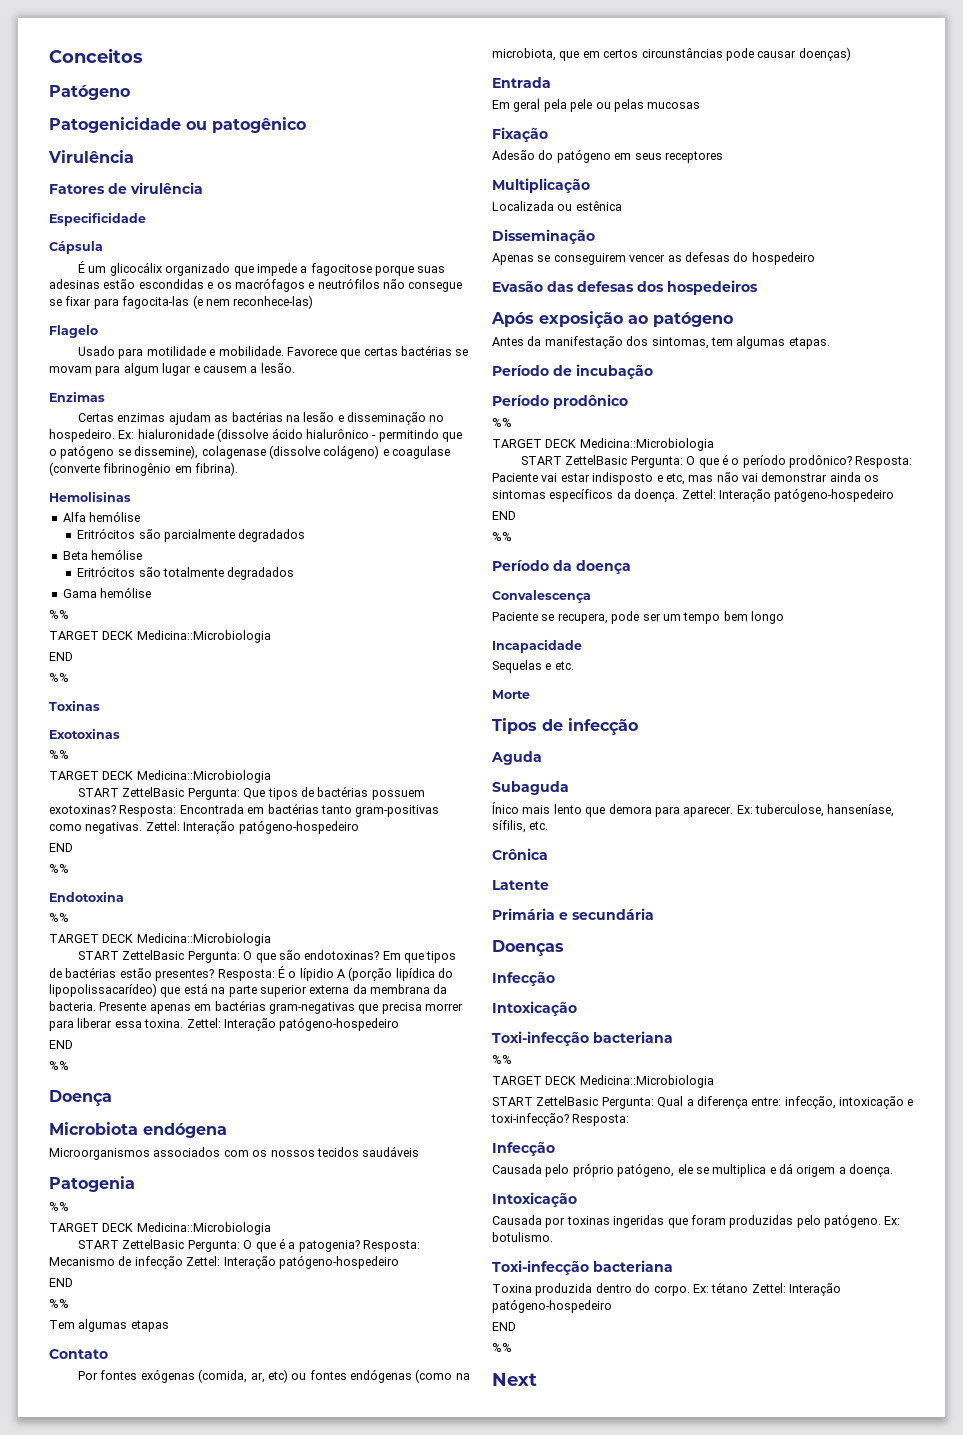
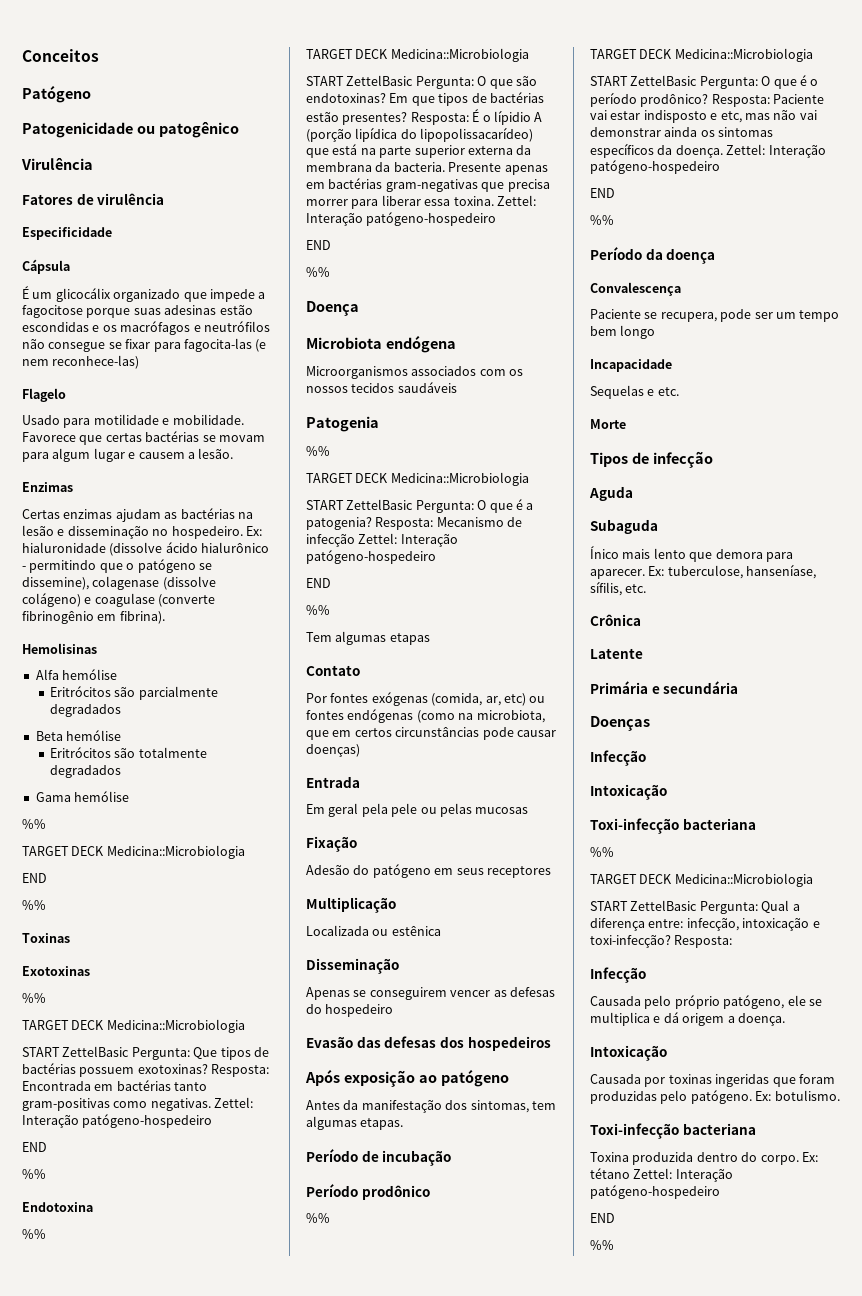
[492,1373,537,1386] // Next -> (614, 1245) none

